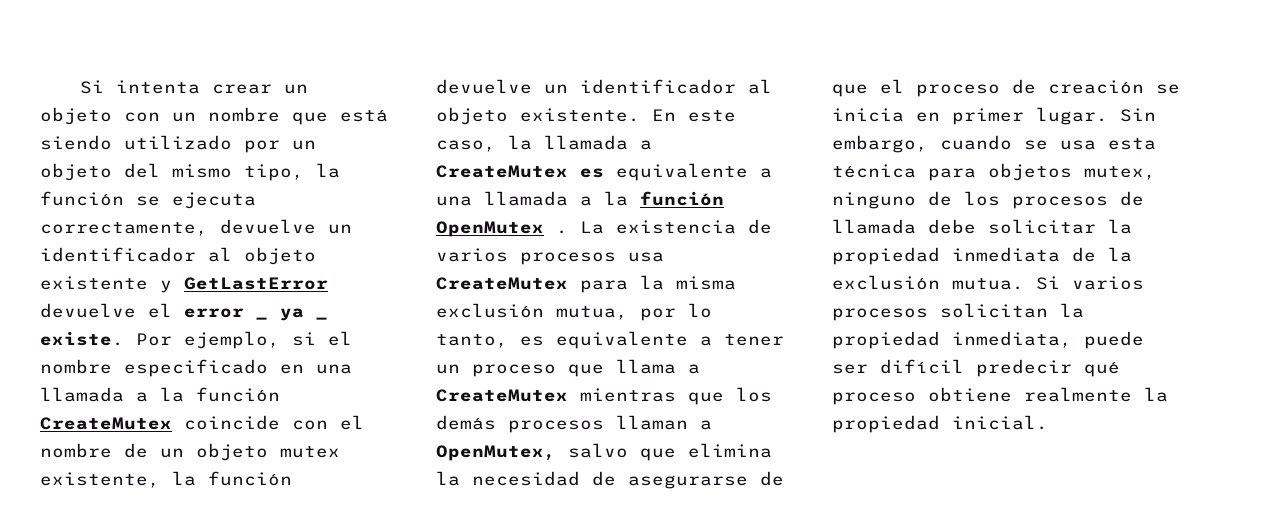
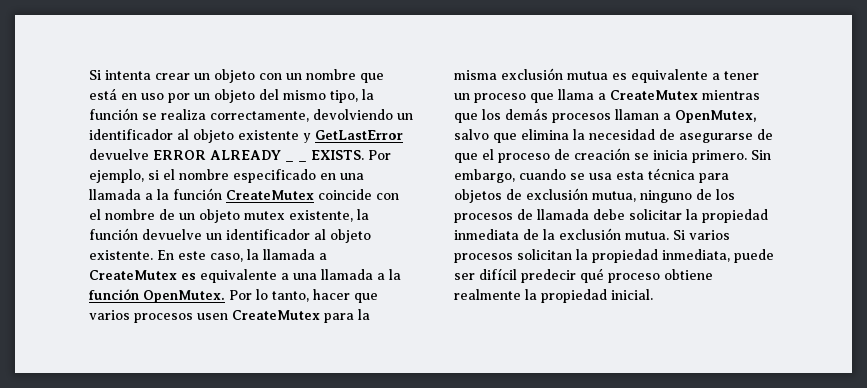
[40,135,232,150] siendo utilizado -> [121,93,164,100] en uso
[172,192,256,209] [40,219,316,236] ejecuta correctamente, devuelve -> [161,109,393,122] realiza correctamente, devolviendo
[148,303,328,321] [40,331,124,346] el error _ ya _ existe. -> [153,150,281,160] [285,160,307,162] [311,150,364,160] ERROR ALREADY _ _ EXISTS.
[436,219,772,237] [436,248,664,265] OpenMutex . La existencia de varios procesos usa -> [143,289,378,303] [89,310,228,323] OpenMutex. Por lo tanto, hacer que varios procesos usen
[556,303,712,321] [436,334,508,348] mutua, por lo tanto, -> [567,71,608,80] mutua
[916,107,1108,125] en primer lugar. -> [692,150,747,163] primero.
[1084,166,1156,180] mutex, -> [506,188,636,202] de exclusión mutua,

